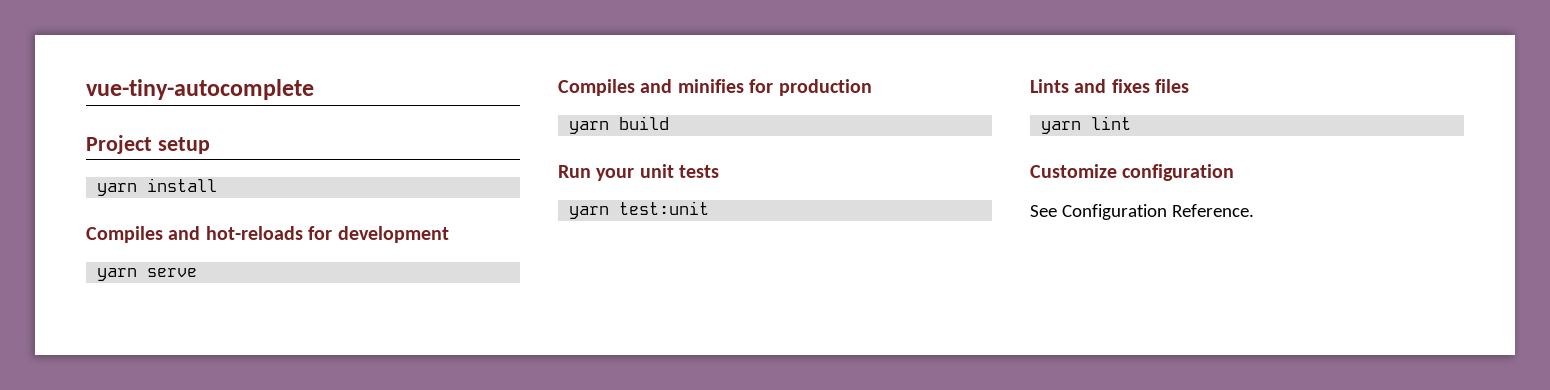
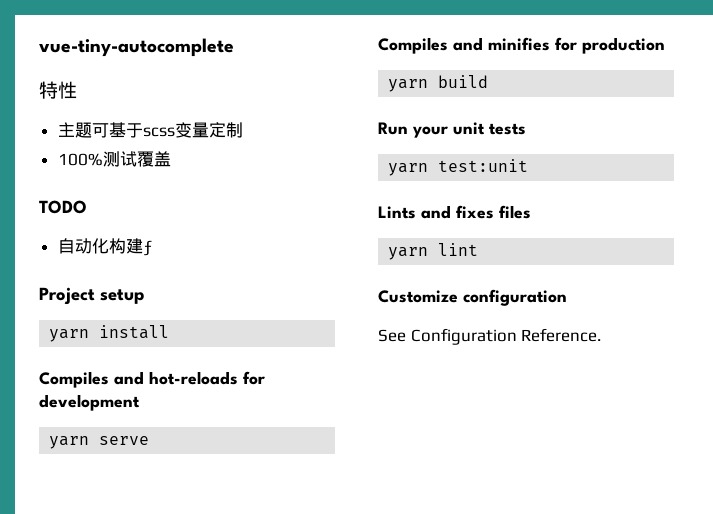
(314, 89) none -> [39,81,77,99] [57,122,243,138] [57,151,171,167] [39,200,87,214] [57,238,153,256] // 特性 // 主题可基于scss变量定制 // 100%测试覆盖 // TODO // 自动化构建ƒ

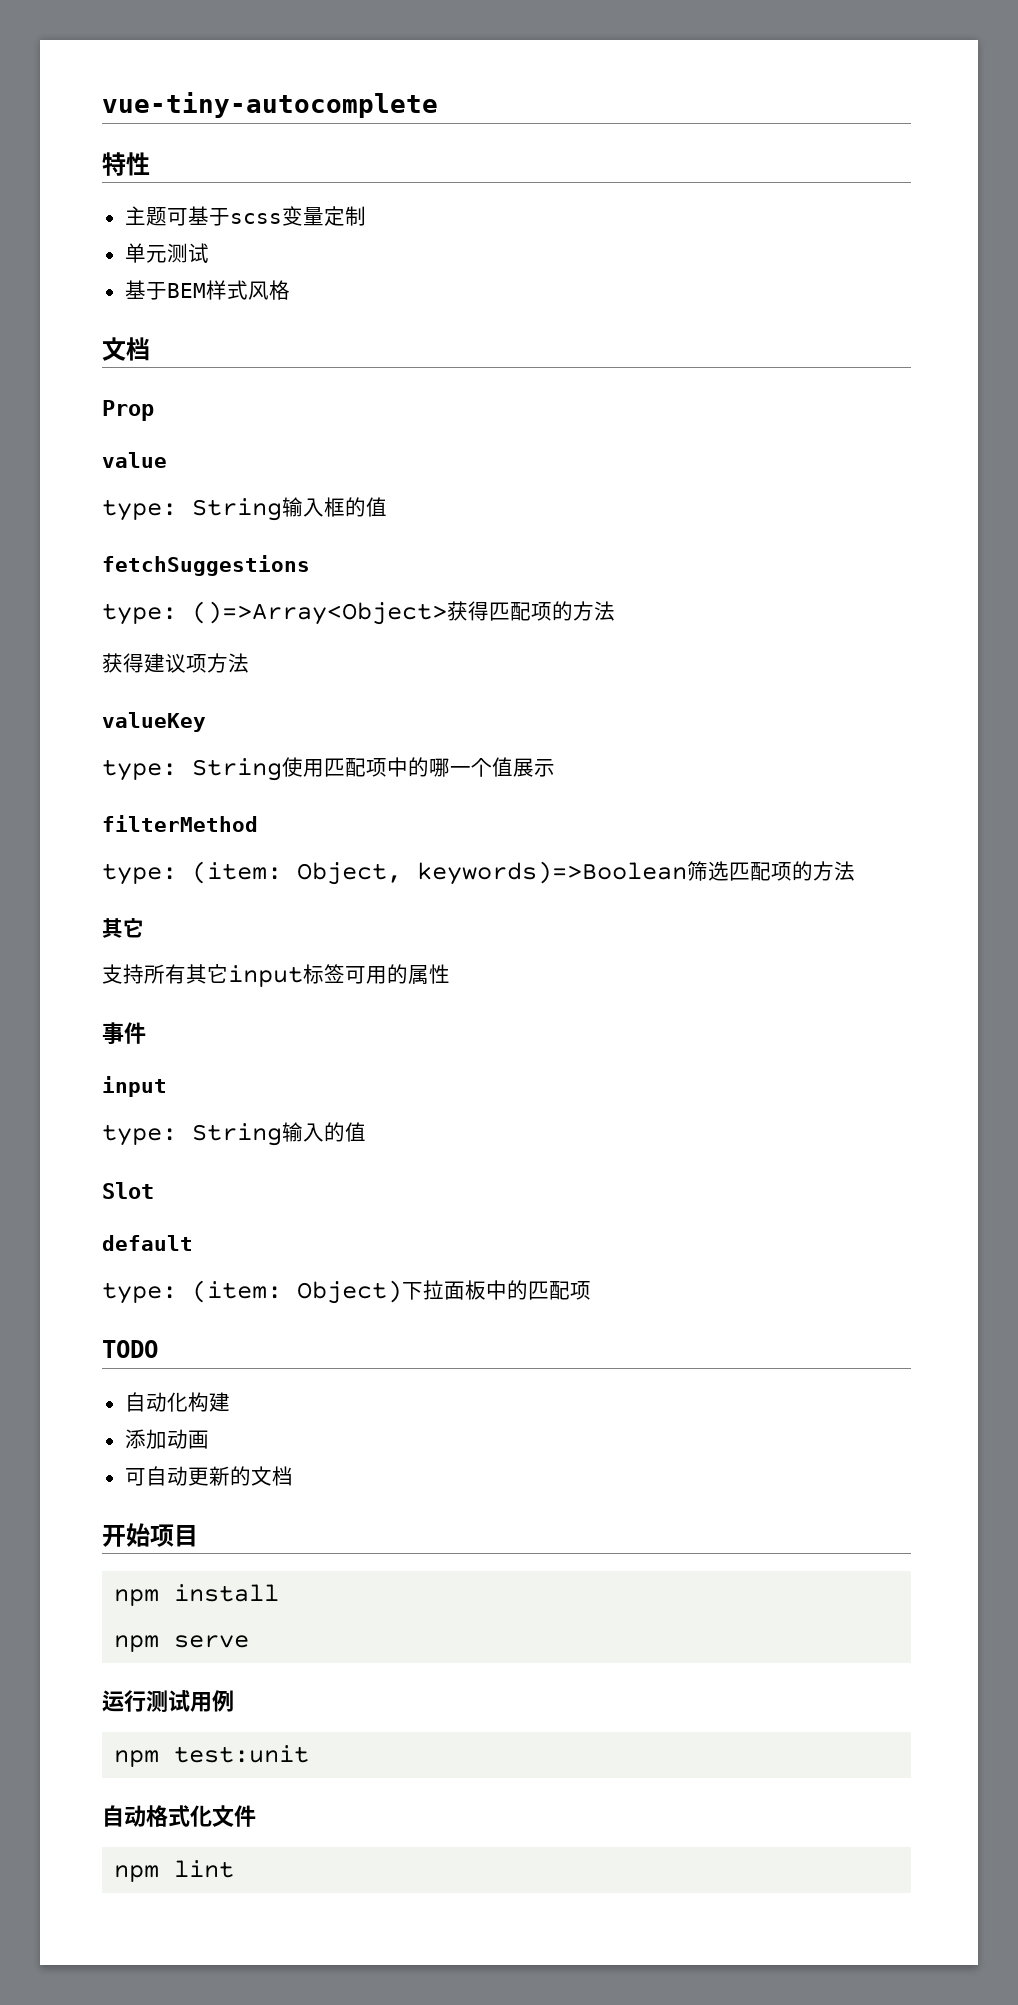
[57,151,171,167] [39,200,87,214] [57,238,153,256] [39,287,144,305] [49,325,170,342] [39,371,265,388] [39,394,140,411] [49,436,150,449] [378,37,665,54] [388,75,489,92] [378,122,526,138] [388,159,529,176] [378,205,531,219] [388,243,479,260] [378,289,567,306] [378,328,602,345] 100%测试覆盖 // TODO // 自动化构建ƒ // Project setup // yarn install // Compiles and hot-reloads for development // yarn serve // Compiles and minifies for production // yarn build // Run your unit tests // yarn test:unit // Lints and fixes files // yarn lint // Customize configuration // See Configuration Reference. -> [124,243,209,263] [124,280,290,300] [102,337,150,361] [102,400,154,421] [102,452,167,468] [102,497,387,521] [102,555,310,576] [102,601,615,625] [102,653,249,673] [102,712,206,732] [102,757,555,781] [102,815,258,832] [102,861,855,885] [102,918,144,938] [102,964,450,987] [102,1022,146,1044] [102,1076,167,1097] [102,1122,366,1146] [102,1182,154,1199] [102,1235,193,1251] [102,1280,591,1304] [102,1340,158,1358] [124,1392,230,1412] [124,1429,209,1449] [124,1466,293,1486] [102,1523,198,1547] [114,1584,280,1606] [114,1635,250,1652] [102,1690,234,1712] [114,1745,310,1767] [102,1805,256,1827] [114,1860,235,1882] 单元测试 // 基于BEM样式风格 // 文档 // Prop // value // type: String输入框的值 // fetchSuggestions // type: ()=>Array<Object>获得匹配项的方法 // 获得建议项方法 // valueKey // type: String使用匹配项中的哪一个值展示 // filterMethod // type: (item: Object, keywords)=>Boolean筛选匹配项的方法 // 其它 // 支持所有其它input标签可用的属性 // 事件 // input // type: String输入的值 // Slot // default // type: (item: Object)下拉面板中的匹配项 // TODO // 自动化构建 // 添加动画 // 可自动更新的文档 // 开始项目 // npm install // npm serve // 运行测试用例 // npm test:unit // 自动格式化文件 // npm lint

